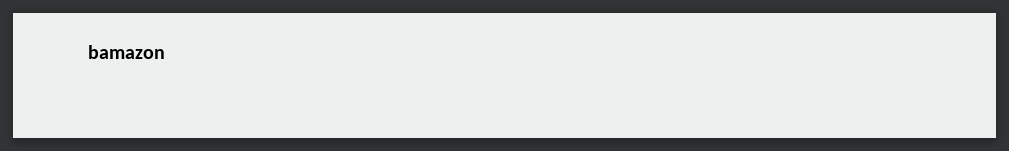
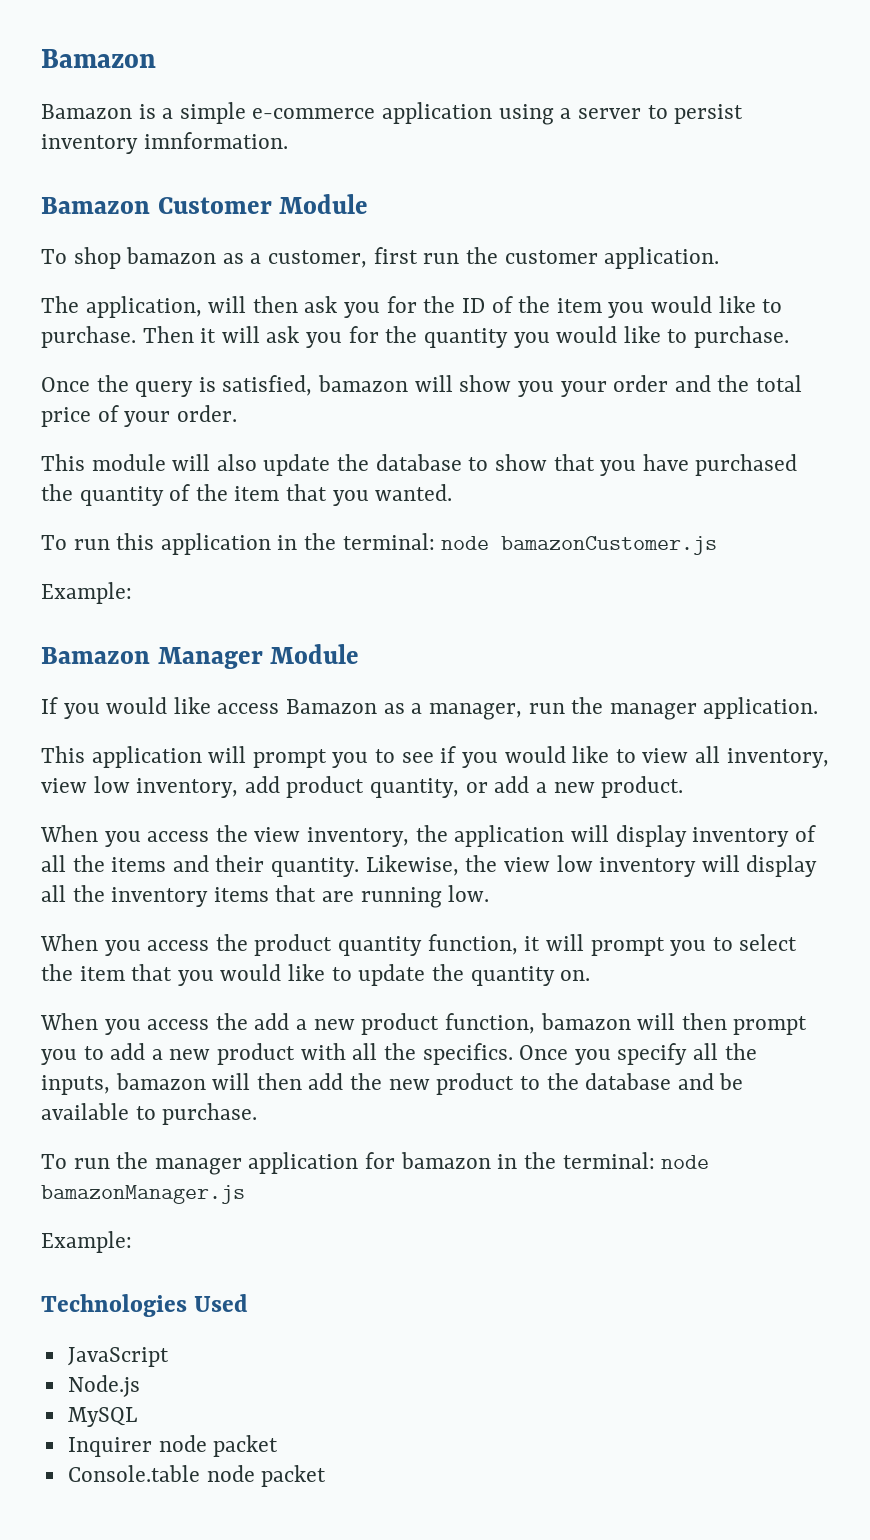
[88,45,165,59] bamazon -> [41,49,156,68] [41,102,744,125] [41,132,288,154] [41,194,369,214] [41,247,720,269] [41,296,783,318] [41,326,789,348] [41,375,802,397] [41,405,237,427] [41,454,798,476] [41,484,453,506] [41,533,718,555] [41,582,132,604] [41,644,360,669] [41,697,819,720] [41,746,829,768] [41,776,684,798] [40,825,816,847] [41,855,818,877] [41,885,490,908] [40,934,798,956] [41,964,591,986] [40,1013,808,1035] [41,1043,757,1065] [41,1073,744,1095] [41,1103,258,1125] [41,1152,710,1175] [41,1185,245,1204] [41,1231,132,1253] [41,1294,249,1317] [67,1347,169,1367] [67,1375,140,1397] [67,1407,137,1427] [67,1435,279,1457] [67,1465,327,1487] Bamazon // Bamazon is a simple e-commerce application using a server to persist inventory imnformation. // Bamazon Customer Module // To shop bamazon as a customer, first run the customer application. // The application, will then ask you for the ID of the item you would like to purchase. Then it will ask you for the quantity you would like to purchase. // Once the query is satisfied, bamazon will show you your order and the total price of your order. // This module will also update the database to show that you have purchased the quantity of the item that you wanted. // To run this application in the terminal: node bamazonCustomer.js // Example: // Bamazon Manager Module // If you would like access Bamazon as a manager, run the manager application. // This application will prompt you to see if you would like to view all inventory, view low inventory, add product quantity, or add a new product. // When you access the view inventory, the application will display inventory of all the items and their quantity. Likewise, the view low inventory will display all the inventory items that are running low. // When you access the product quantity function, it will prompt you to select the item that you would like to update the quantity on. // When you access the add a new product function, bamazon will then prompt you to add a new product with all the specifics. Once you specify all the inputs, bamazon will then add the new product to the database and be available to purchase. // To run the manager application for bamazon in the terminal: node bamazonManager.js // Example: // Technologies Used // JavaScript // Node.js // MySQL // Inquirer node packet // Console.table node packet

